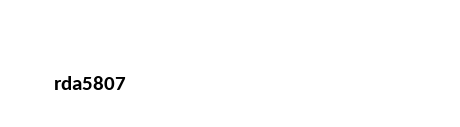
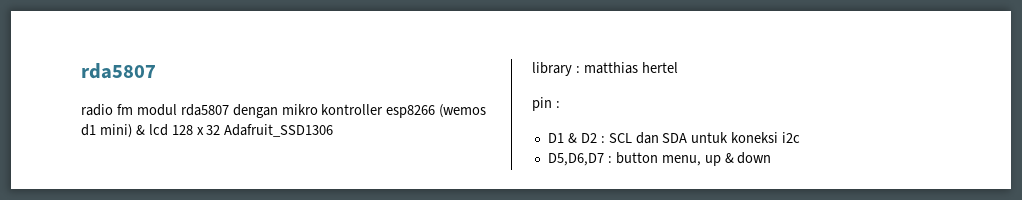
[54,76,126,90] rda5807 -> [81,63,156,79] [81,104,487,118] [81,124,334,138] [532,62,678,76] [532,97,560,111] [547,132,801,144] [547,152,772,166] rda5807 // radio fm modul rda5807 dengan mikro kontroller esp8266 (wemos d1 mini) & lcd 128 x 32 Adafruit_SSD1306 // library : matthias hertel // pin : // D1 & D2 : SCL dan SDA untuk koneksi i2c // D5,D6,D7 : button menu, up & down

